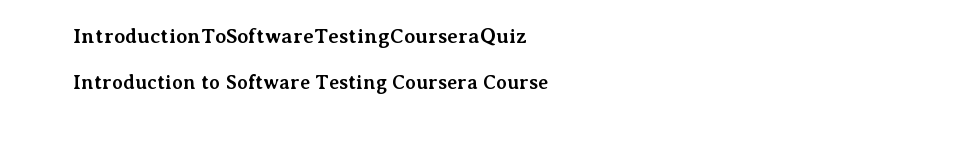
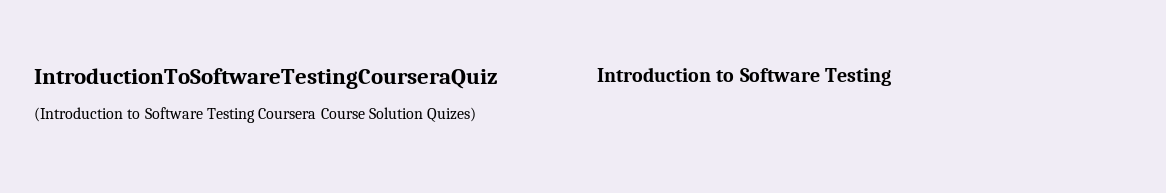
(527, 38) none -> [34,107,477,123] // (Introduction to Software Testing Coursera Course Solution Quizes)
[392,75,549,89] Coursera Course -> (892, 77) none

